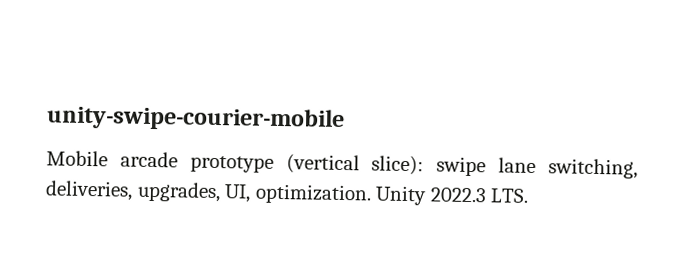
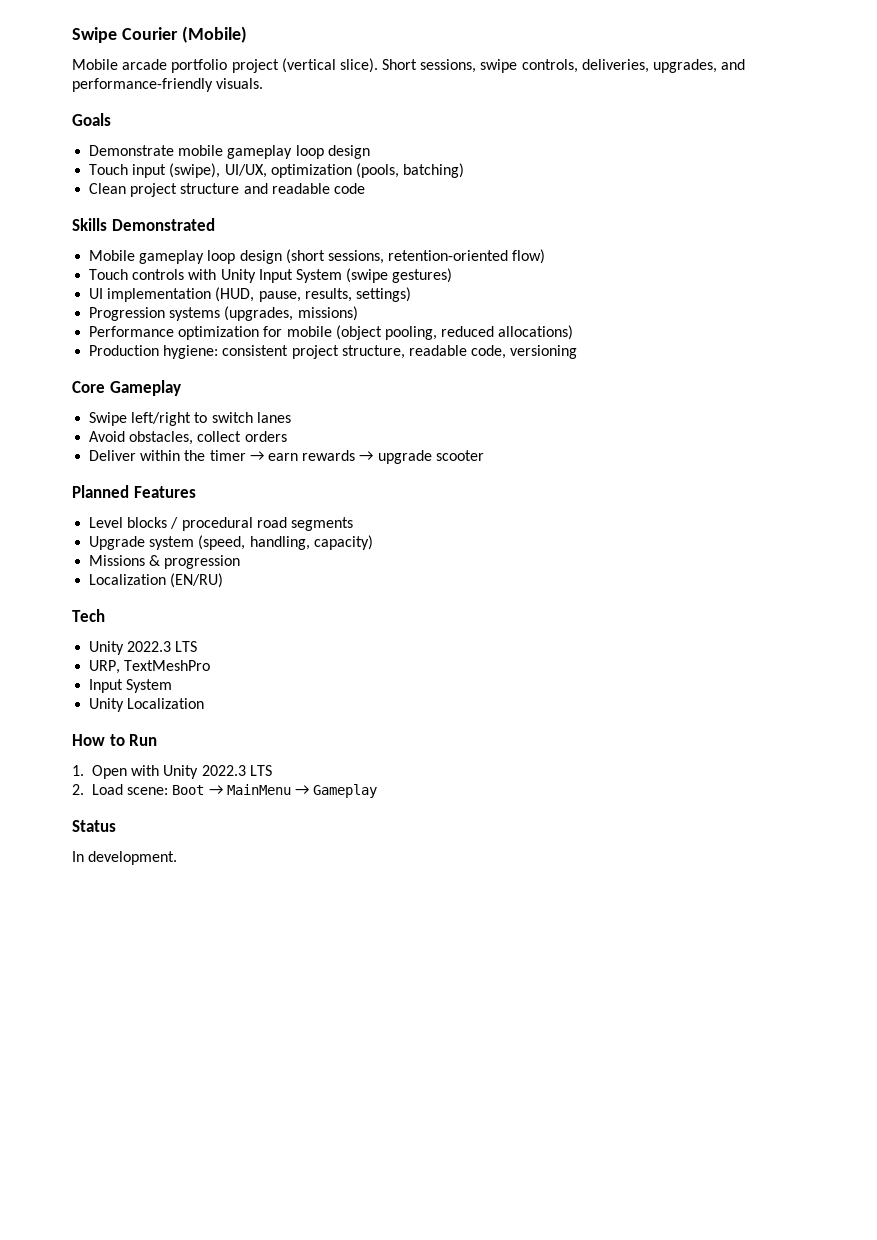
[46,105,345,133] unity-swipe-courier-mobile -> [72,26,247,43] Swipe Courier (Mobile)
[189,154,638,179] [45,180,530,206] prototype (vertical slice): swipe lane switching, deliveries, upgrades, UI, optimization. Unity 2022.3 LTS. -> [171,58,746,73] [72,78,264,92] [72,113,111,126] [89,145,370,159] [89,163,465,178] [89,183,365,197] [72,218,215,231] [89,249,546,264] [89,268,453,283] [89,287,411,302] [89,306,358,321] [89,325,574,340] [89,345,578,359] [72,380,181,396] [89,412,291,426] [89,431,287,445] [89,450,484,464] [72,485,196,498] [89,517,353,531] [89,535,373,550] [89,555,241,569] [89,573,224,588] [72,609,105,622] [89,641,198,655] [89,660,211,674] [89,679,173,693] [89,698,205,712] [72,734,158,746] [72,765,272,779] [72,784,378,798] [72,820,116,832] [72,851,178,865] portfolio project (vertical slice). Short sessions, swipe controls, deliveries, upgrades, and performance-friendly visuals. // Goals // Demonstrate mobile gameplay loop design // Touch input (swipe), UI/UX, optimization (pools, batching) // Clean project structure and readable code // Skills Demonstrated // Mobile gameplay loop design (short sessions, retention-oriented flow) // Touch controls with Unity Input System (swipe gestures) // UI implementation (HUD, pause, results, settings) // Progression systems (upgrades, missions) // Performance optimization for mobile (object pooling, reduced allocations) // Production hygiene: consistent project structure, readable code, versioning // Core Gameplay // Swipe left/right to switch lanes // Avoid obstacles, collect orders // Deliver within the timer → earn rewards → upgrade scooter // Planned Features // Level blocks / procedural road segments // Upgrade system (speed, handling, capacity) // Missions & progression // Localization (EN/RU) // Tech // Unity 2022.3 LTS // URP, TextMeshPro // Input System // Unity Localization // How to Run // 1. Open with Unity 2022.3 LTS // 2. Load scene: Boot → MainMenu → Gameplay // Status // In development.

